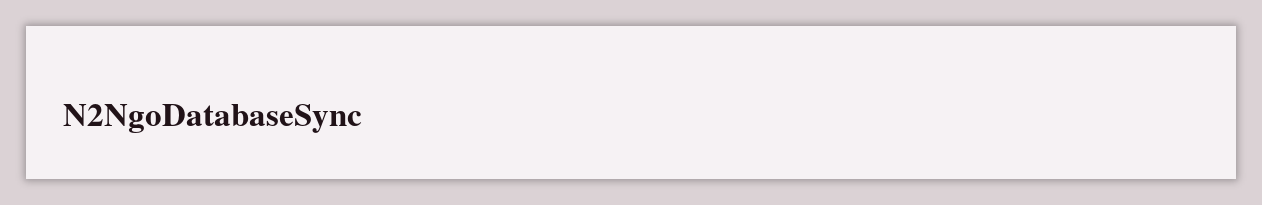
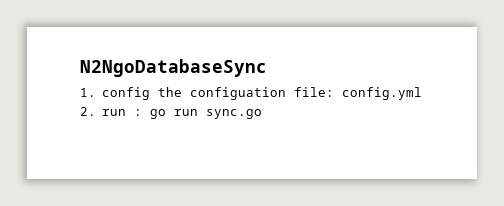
(362, 118) none -> [80,87,423,100] [80,107,263,119] // 1. config the configuation file: config.yml // 2. run : go run sync.go

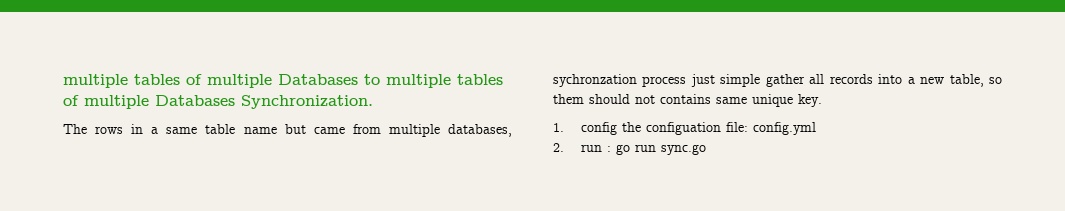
[80,59,267,77] N2NgoDatabaseSync -> [63,74,503,88] [63,95,373,109] [63,124,512,137] [553,74,1002,87] [553,94,822,107] multiple tables of multiple Databases to multiple tables of multiple Databases Synchronization. // The rows in a same table name but came from multiple databases, sychronzation process just simple gather all records into a new table, so them should not contains same unique key.

